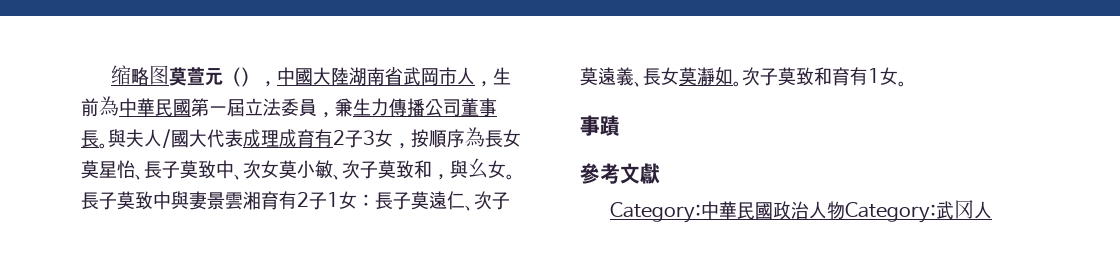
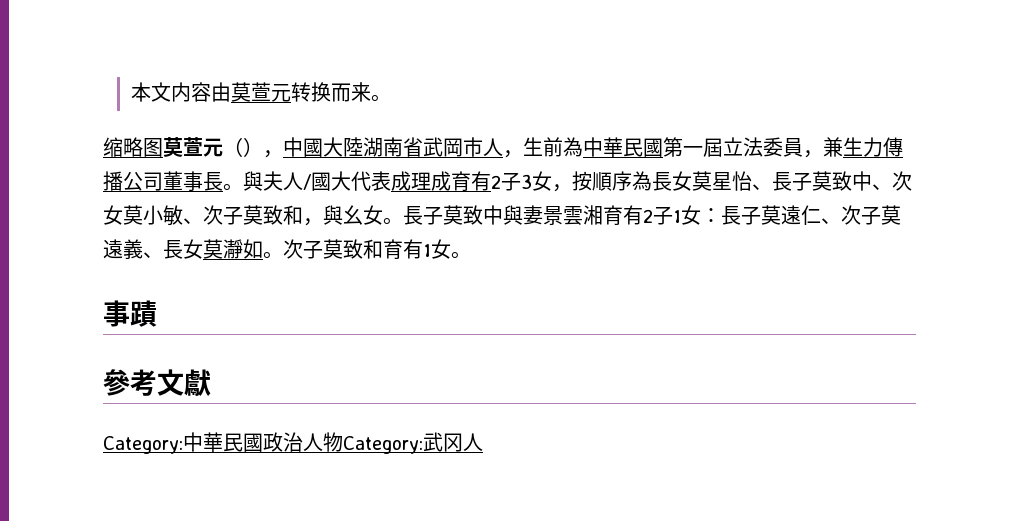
(111, 75) none -> [131,82,392,102] 本文内容由莫萱元转换而来。 //

